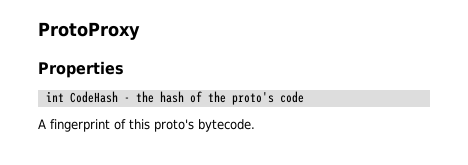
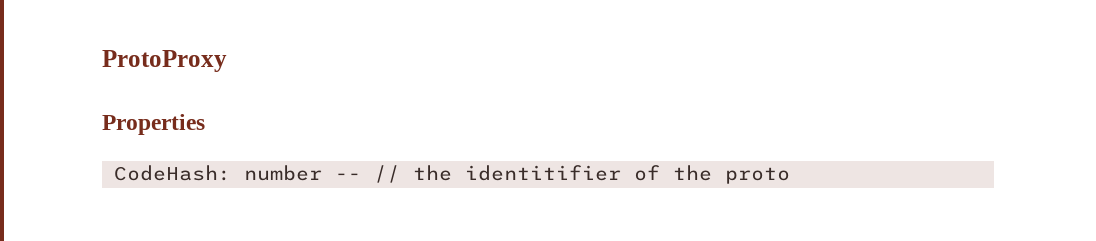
[45,91,304,105] [38,119,255,132] int CodeHash - the hash of the proto's code // A fingerprint of this proto's bytecode. -> [114,165,790,184] CodeHash: number -- // the identitifier of the proto

